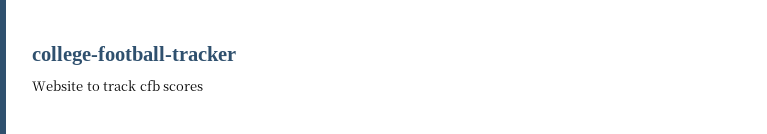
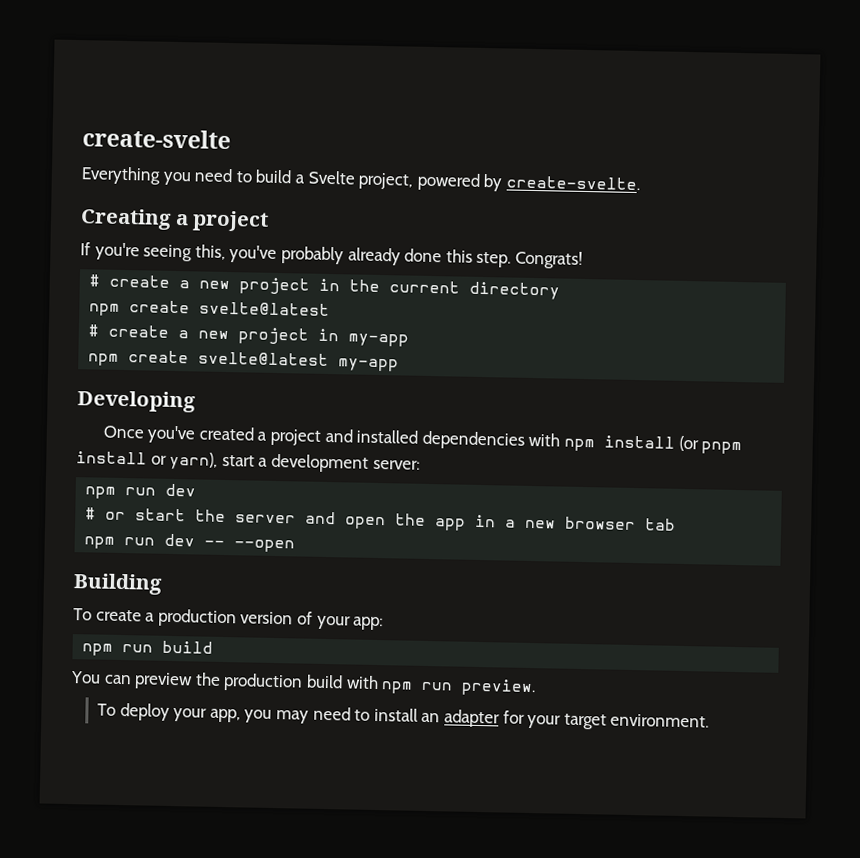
[32,46,236,65] [32,80,204,91] college-football-tracker // Website to track cfb scores -> [82,128,231,150] [81,166,640,192] [80,208,270,232] [80,242,583,269] [89,274,561,300] [89,300,331,317] [88,324,410,347] [88,350,400,372] [77,390,196,413] [102,425,743,455] [76,451,420,473] [85,483,197,499] [85,507,677,531] [84,533,296,553] [73,573,163,595] [73,608,384,631] [82,640,214,656] [70,671,537,697] [97,702,710,730] create-svelte // Everything you need to build a Svelte project, powered by create-svelte. // Creating a project // If you're seeing this, you've probably already done this step. Congrats! // # create a new project in the current directory // npm create svelte@latest // # create a new project in my-app // npm create svelte@latest my-app // Developing // Once you've created a project and installed dependencies with npm install (or pnpm install or yarn), start a development server: // npm run dev // # or start the server and open the app in a new browser tab // npm run dev -- --open // Building // To create a production version of your app: // npm run build // You can preview the production build with npm run preview. // To deploy your app, you may need to install an adapter for your target environment.

